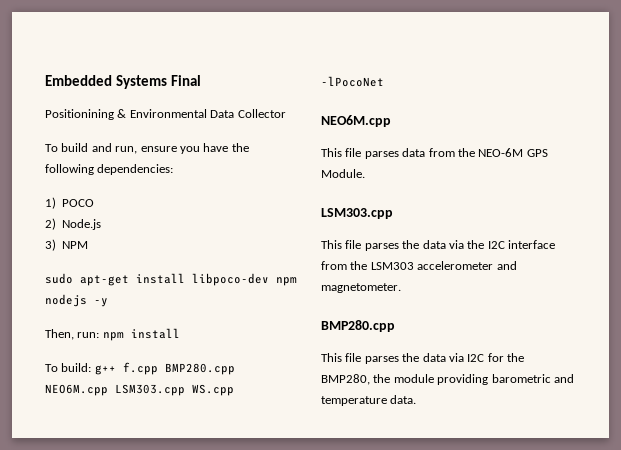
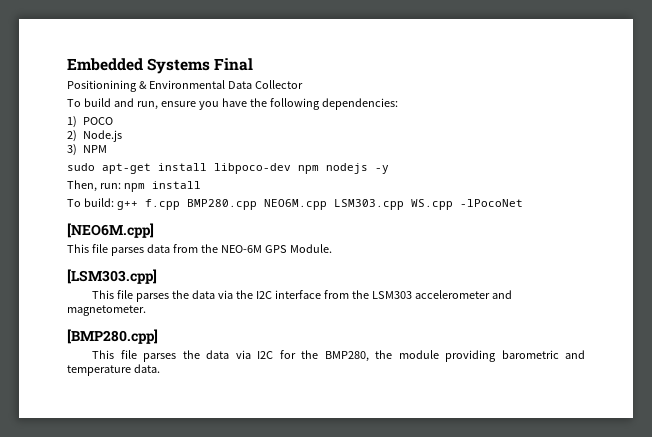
[321,115,391,127] NEO6M.cpp -> [67,223,154,238] [NEO6M.cpp]
[321,208,393,219] LSM303.cpp -> [67,269,157,284] [LSM303.cpp]
[321,320,395,332] BMP280.cpp -> [67,329,158,344] [BMP280.cpp]

